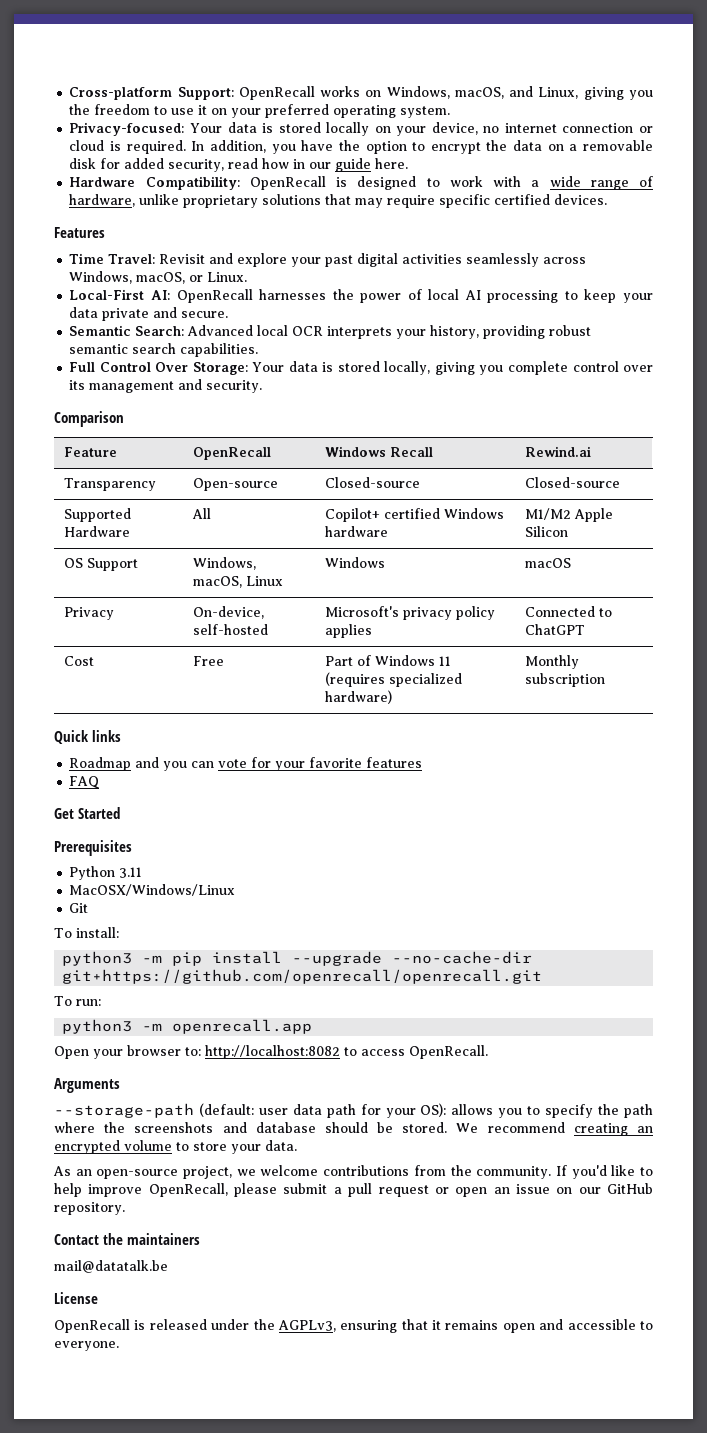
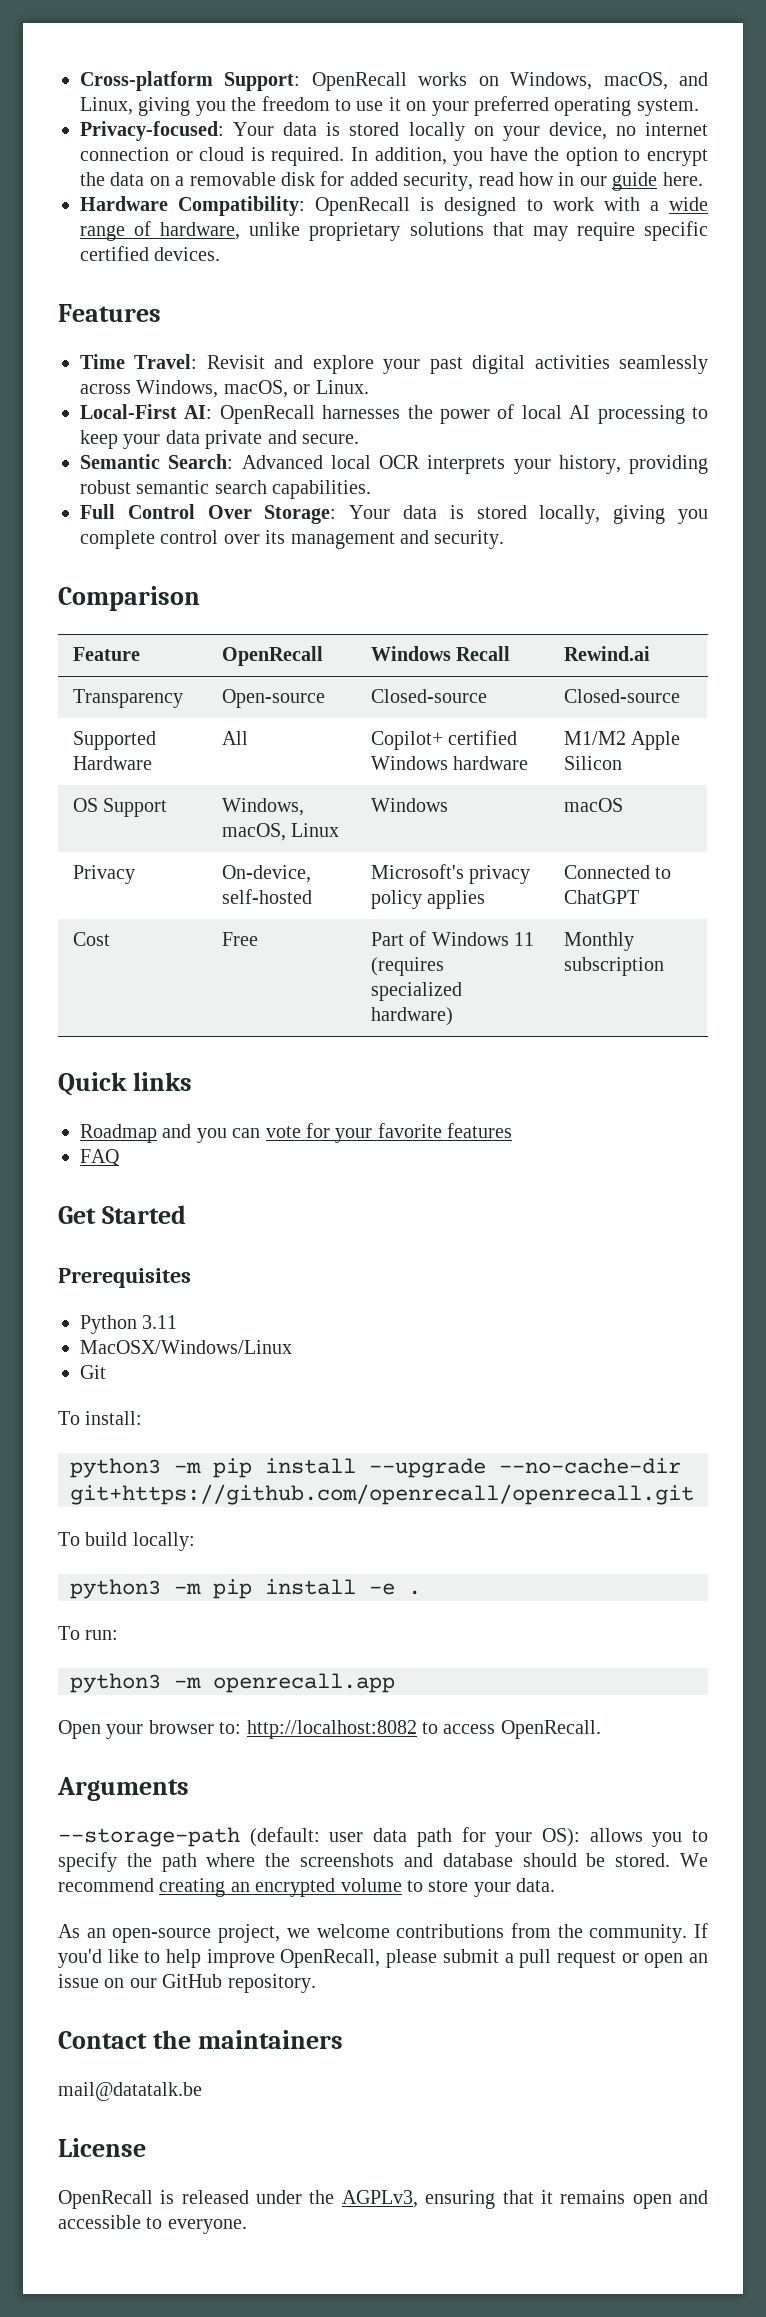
(543, 976) none -> [58,1532,195,1551] [70,1579,421,1599] // To build locally: // python3 -m pip install -e .

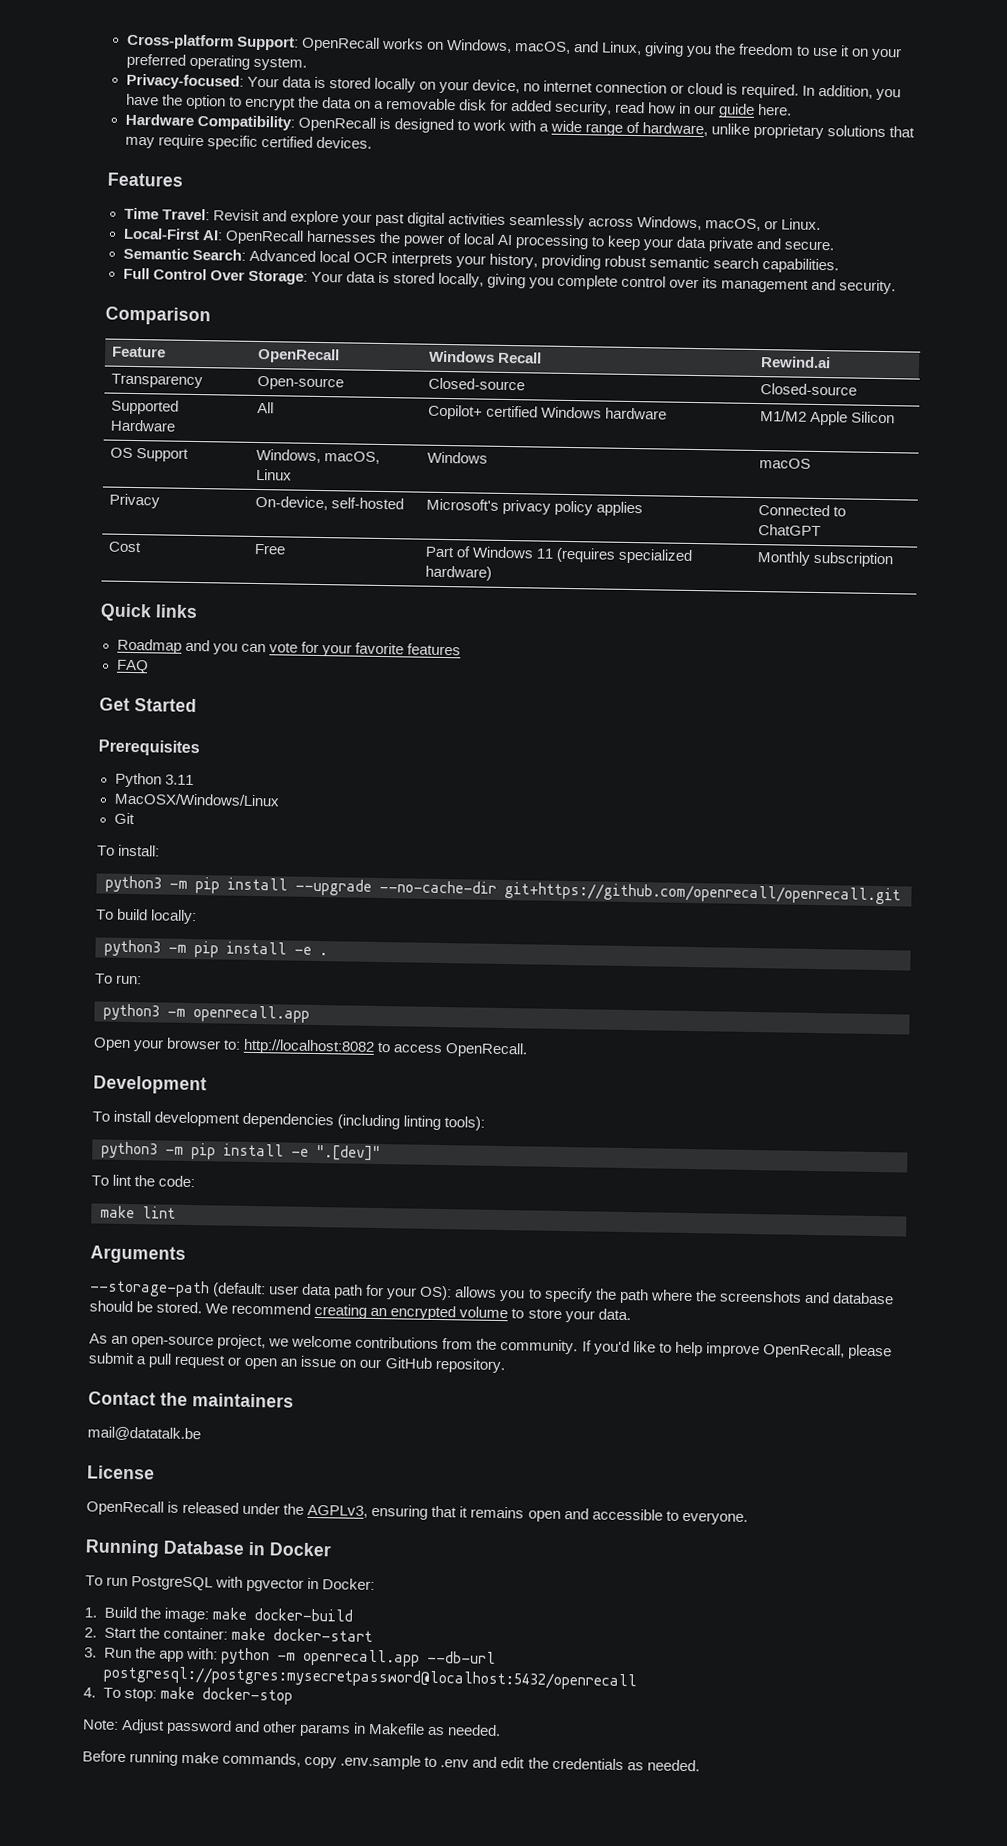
(601, 1729) none -> [93,1075,207,1095] [92,1110,486,1131] [101,1141,381,1162] [91,1174,196,1188] [100,1205,176,1219] // Development // To install development dependencies (including linting tools): // python3 -m pip install -e ".[dev]" // To lint the code: // make lint
(247, 2226) none -> [85,1539,332,1558] [85,1575,376,1592] [84,1606,353,1623] [84,1627,373,1642] [84,1647,496,1667] [102,1665,637,1691] [83,1686,293,1705] [82,1718,502,1737] [82,1750,700,1772] // Running Database in Docker // To run PostgreSQL with pgvector in Docker: // 1. Build the image: make docker-build // 2. Start the container: make docker-start // 3. Run the app with: python -m openrecall.app --db-url postgresql://postgres:mysecretpassword@localhost:5432/openrecall // 4. To stop: make docker-stop // Note: Adjust password and other params in Makefile as needed. // Before running make commands, copy .env.sample to .env and edit the credentials as needed.

